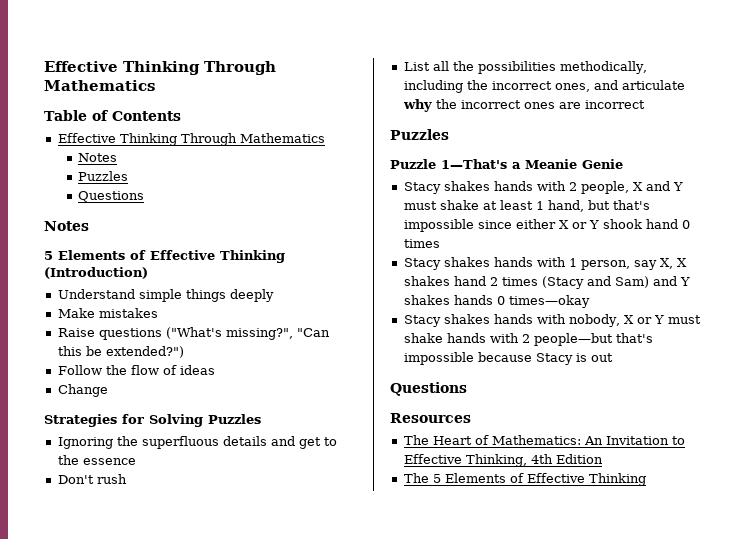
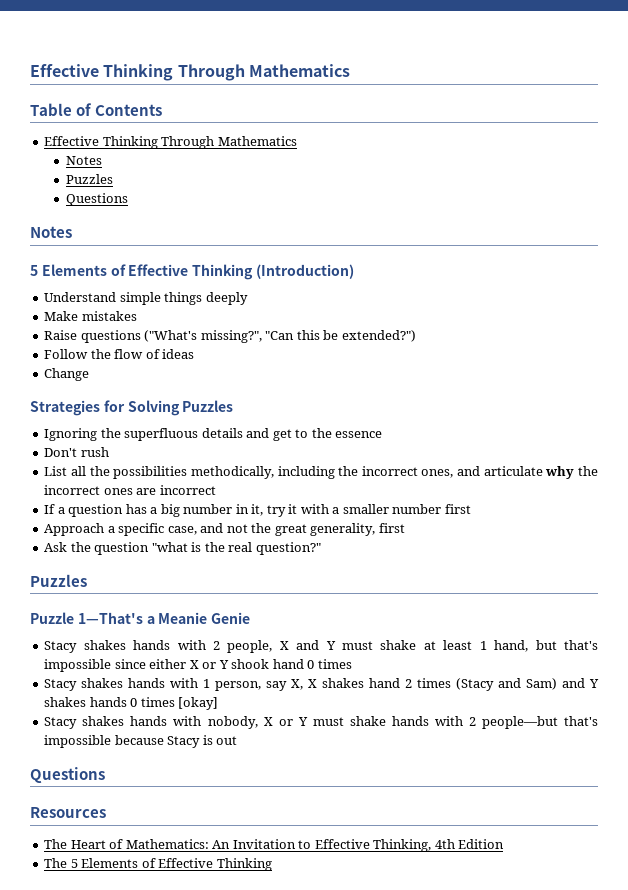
(645, 104) none -> [44,504,471,517] [44,523,405,536] [44,542,321,555] // If a question has a big number in it, try it with a smaller number first // Approach a specific case, and not the great generality, first // Ask the question "what is the real question?"
[508,295,590,308] times—okay -> [140,697,219,710] times [okay]

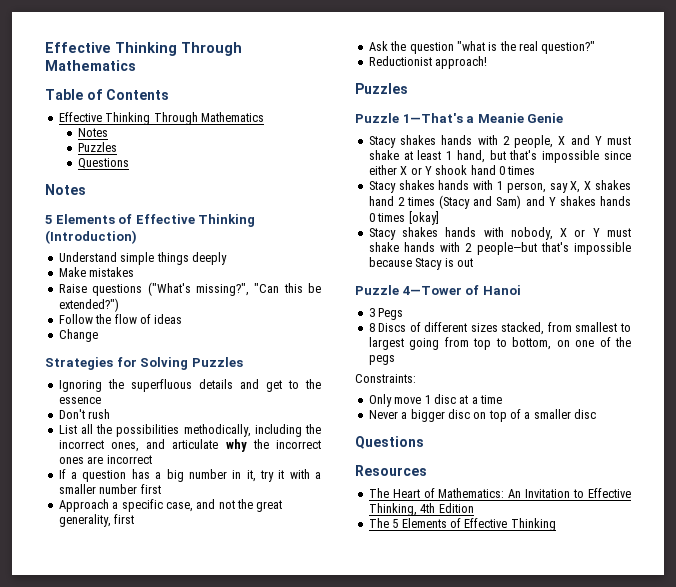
(321, 548) none -> [368,56,488,69] // Reductionist approach!
(238, 740) none -> [355,285,521,295] [368,308,404,320] [368,322,631,335] [368,337,631,350] [368,355,395,365] [355,374,416,383] [368,394,502,407] [368,409,597,422] // Puzzle 4—Tower of Hanoi // 3 Pegs // 8 Discs of different sizes stacked, from smallest to largest going from top to bottom, on one of the pegs // Constraints: // Only move 1 disc at a time // Never a bigger disc on top of a smaller disc

